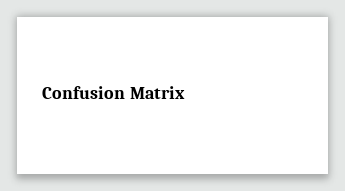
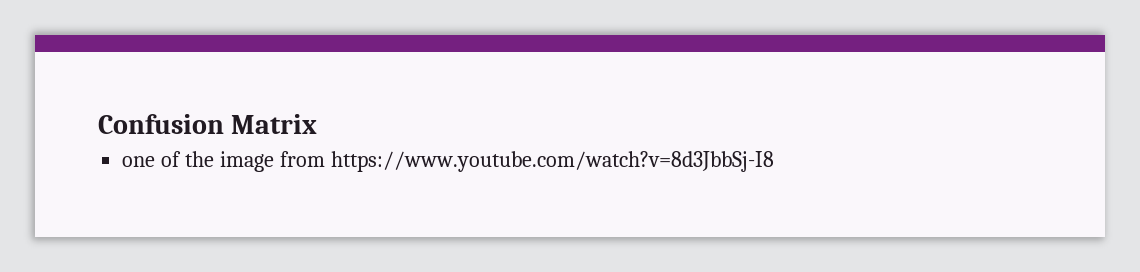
(185, 92) none -> [122,151,774,172] // one of the image from https://www.youtube.com/watch?v=8d3JbbSj-I8

